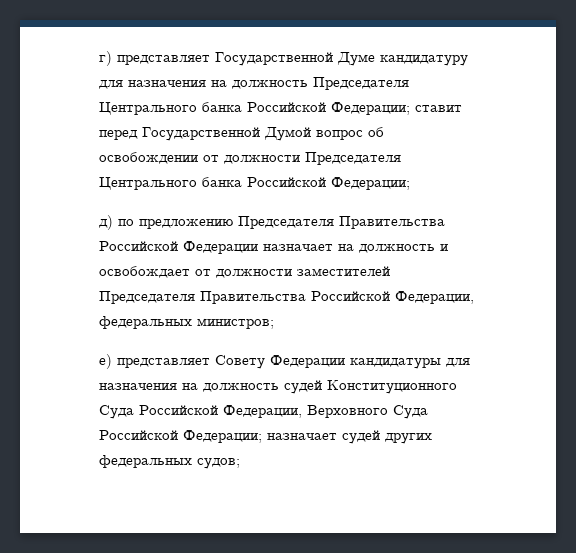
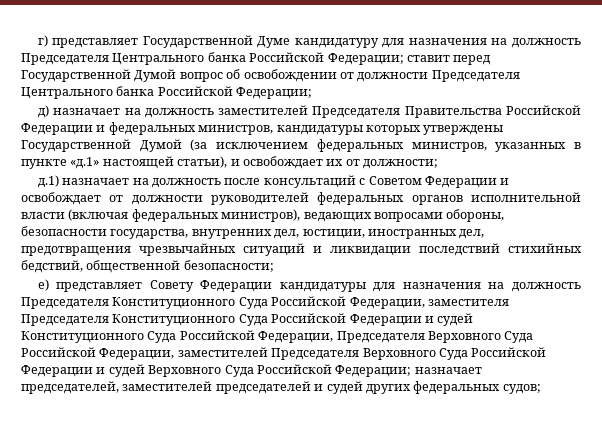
[118,216,445,229] [99,241,448,254] [99,266,390,278] [99,291,474,304] [99,316,274,329] по предложению Председателя Правительства Российской Федерации назначает на должность и освобождает от должности заместителей Председателя Правительства Российской Федерации, федеральных министров; -> [53,105,581,118] [21,122,504,135] [21,139,581,152] [21,156,438,169] [37,175,510,188] [21,192,581,205] [21,209,505,222] [21,226,485,239] [21,243,582,256] [21,260,274,273] назначает на должность заместителей Председателя Правительства Российской Федерации и федеральных министров, кандидатуры которых утверждены Государственной Думой (за исключением федеральных министров, указанных в пункте «д.1» настоящей статьи), и освобождает их от должности; // д.1) назначает на должность после консультаций с Советом Федерации и освобождает от должности руководителей федеральных органов исполнительной власти (включая федеральных министров), ведающих вопросами обороны, безопасности государства, внутренних дел, юстиции, иностранных дел, предотвращения чрезвычайных ситуаций и ликвидации последствий стихийных бедствий, общественной безопасности;
(279, 387) none -> [21,296,509,309] [21,313,434,326] Председателя Конституционного Суда Российской Федерации, заместителя Председателя Конституционного Суда Российской Федерации и
(302, 411) none -> [336,331,534,343] [21,347,547,360] [21,364,145,377] Председателя Верховного Суда Российской Федерации, заместителей Председателя Верховного Суда Российской Федерации и судей
(337, 436) none -> [21,381,324,394] председателей, заместителей председателей и

